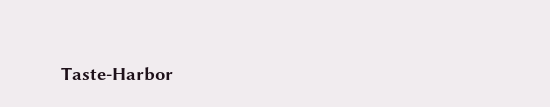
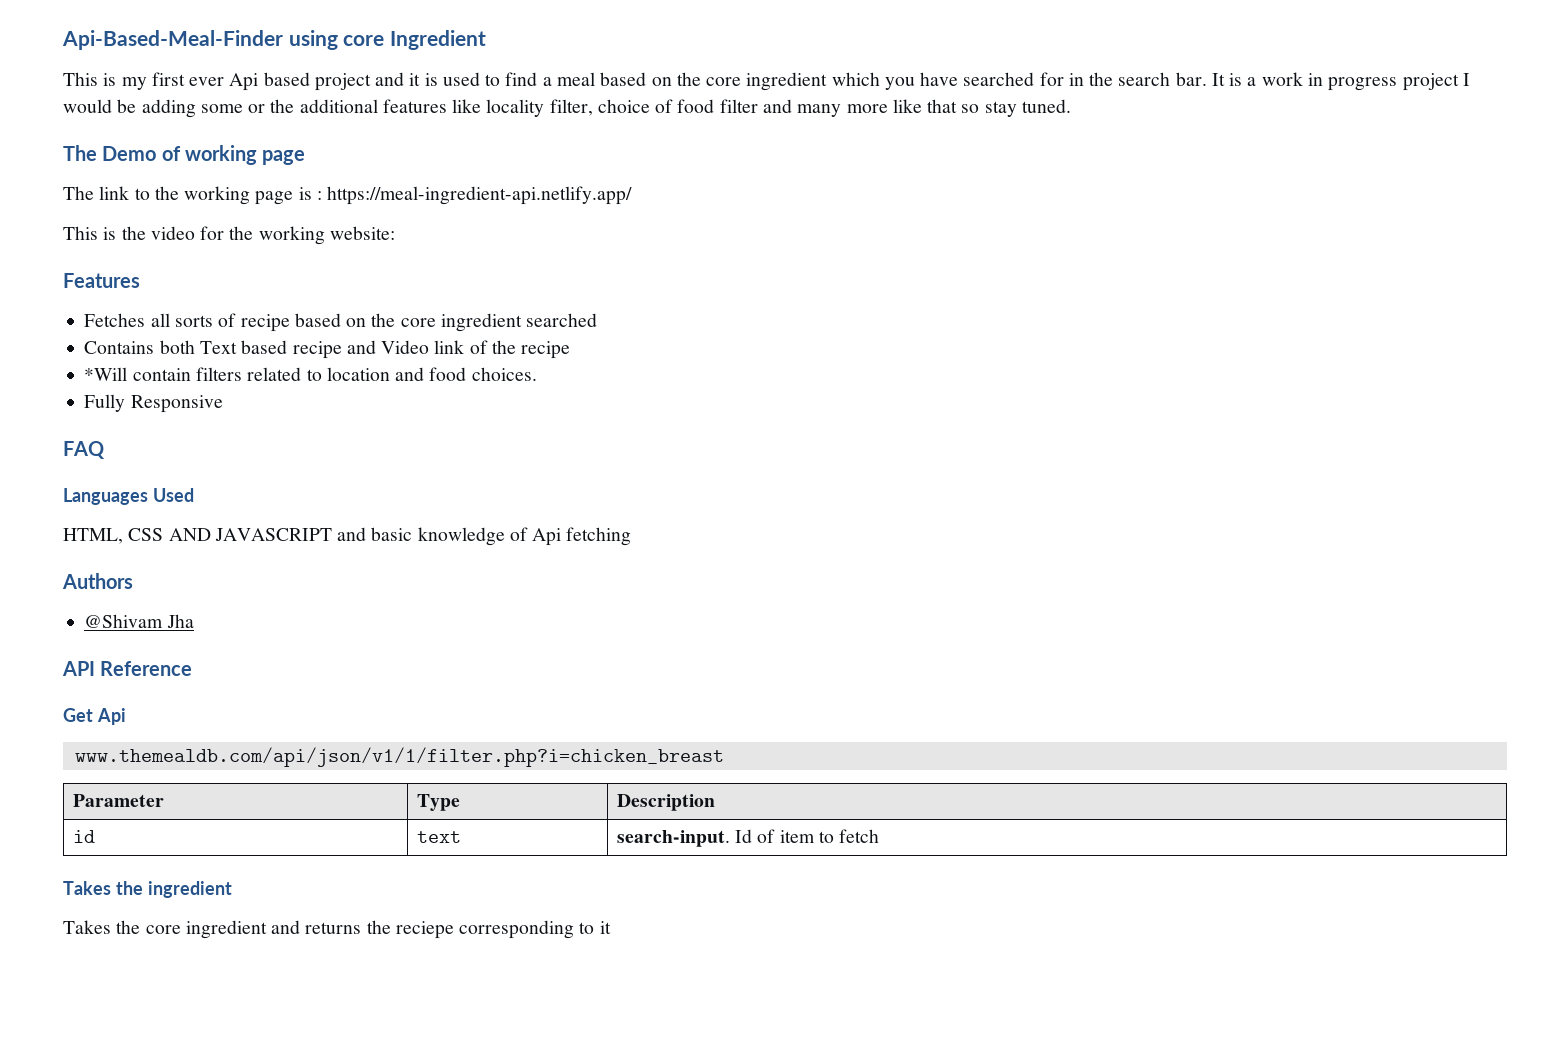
[61,67,173,81] Taste-Harbor -> [62,30,486,50] [63,72,1470,91] [63,99,1071,118] [63,145,306,165] [63,186,633,205] [63,226,395,245] [63,273,140,288] [84,313,598,332] [84,340,571,359] [84,367,537,381] [84,394,223,413] [63,441,105,459] [63,488,194,505] [63,527,632,546] [62,573,133,589] [84,614,194,628] [62,661,193,676] [63,708,126,725] [74,747,724,767] [72,794,164,807] [416,794,460,811] [616,794,715,811] [72,830,95,843] [416,831,461,843] [616,829,880,847] [63,881,232,898] [63,920,611,939] Api-Based-Meal-Finder using core Ingredient // This is my first ever Api based project and it is used to find a meal based on the core ingredient which you have searched for in the search bar. It is a work in progress project I would be adding some or the additional features like locality filter, choice of food filter and many more like that so stay tuned. // The Demo of working page // The link to the working page is : https://meal-ingredient-api.netlify.app/ // This is the video for the working website: // Features // Fetches all sorts of recipe based on the core ingredient searched // Contains both Text based recipe and Video link of the recipe // *Will contain filters related to location and food choices. // Fully Responsive // FAQ // Languages Used // HTML, CSS AND JAVASCRIPT and basic knowledge of Api fetching // Authors // @Shivam Jha // API Reference // Get Api // www.themealdb.com/api/json/v1/1/filter.php?i=chicken_breast // Parameter | Type | Description // id | text | search-input. Id of item to fetch // Takes the ingredient // Takes the core ingredient and returns the reciepe corresponding to it

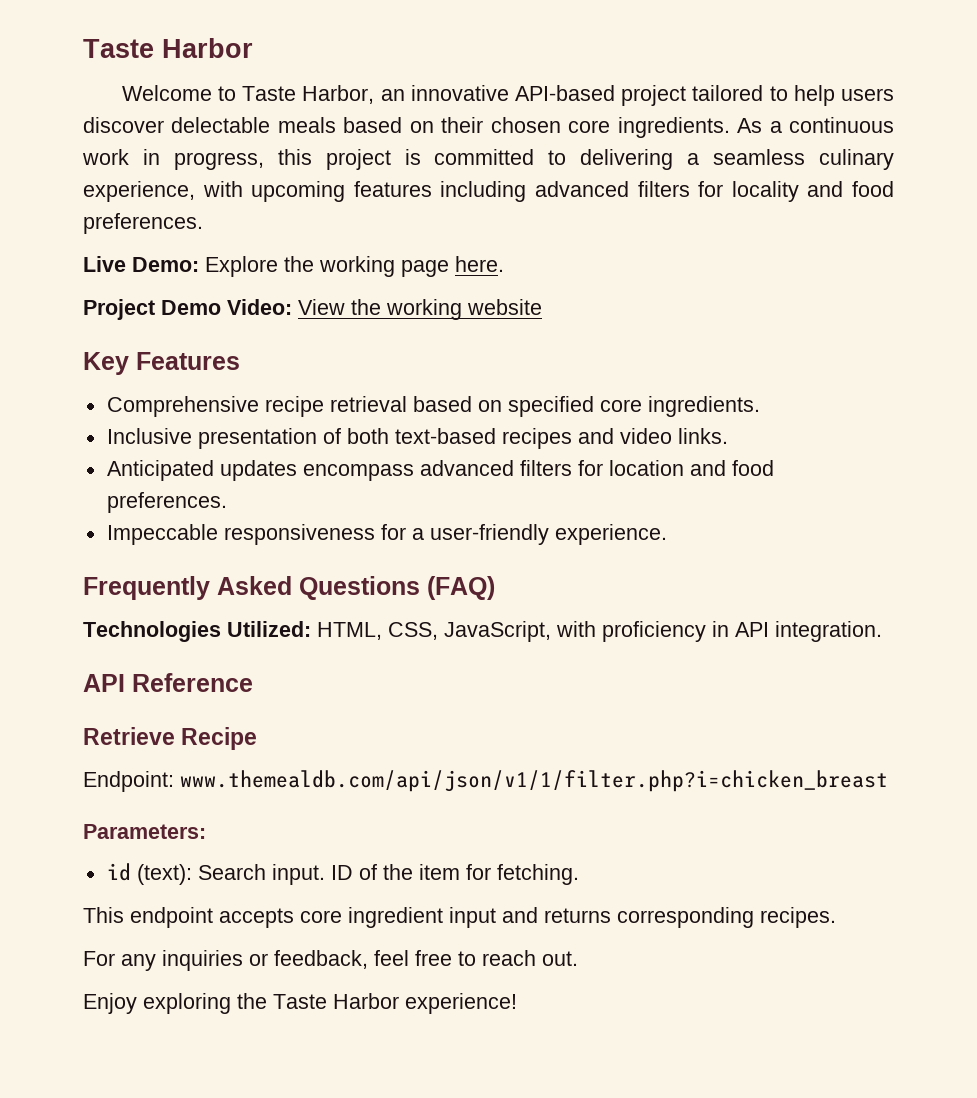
[62,30,486,50] [63,72,1470,91] [63,99,1071,118] [63,145,306,165] [63,186,633,205] [63,226,395,245] [63,273,140,288] [84,313,598,332] [84,340,571,359] [84,367,537,381] [84,394,223,413] [63,441,105,459] [63,488,194,505] [63,527,632,546] [62,573,133,589] [84,614,194,628] [62,661,193,676] [63,708,126,725] [74,747,724,767] [72,794,164,807] [416,794,460,811] [616,794,715,811] [72,830,95,843] [416,831,461,843] [616,829,880,847] [63,881,232,898] [63,920,267,939] Api-Based-Meal-Finder using core Ingredient // This is my first ever Api based project and it is used to find a meal based on the core ingredient which you have searched for in the search bar. It is a work in progress project I would be adding some or the additional features like locality filter, choice of food filter and many more like that so stay tuned. // The Demo of working page // The link to the working page is : https://meal-ingredient-api.netlify.app/ // This is the video for the working website: // Features // Fetches all sorts of recipe based on the core ingredient searched // Contains both Text based recipe and Video link of the recipe // *Will contain filters related to location and food choices. // Fully Responsive // FAQ // Languages Used // HTML, CSS AND JAVASCRIPT and basic knowledge of Api fetching // Authors // @Shivam Jha // API Reference // Get Api // www.themealdb.com/api/json/v1/1/filter.php?i=chicken_breast // Parameter | Type | Description // id | text | search-input. Id of item to fetch // Takes the ingredient // Takes the core ingredient -> [83,38,253,58] [121,85,895,106] [83,117,895,138] [82,149,894,170] [83,181,895,202] [83,213,203,234] [83,256,504,277] [83,299,542,320] [83,352,240,375] [106,396,760,417] [106,428,728,449] [106,460,774,481] [106,492,227,513] [106,524,667,545] [83,576,495,600] [83,621,882,642] [83,673,253,692] [83,727,258,750] [83,770,888,792] [83,824,206,839] [106,863,579,885] [83,907,496,928] Taste Harbor // Welcome to Taste Harbor, an innovative API-based project tailored to help users discover delectable meals based on their chosen core ingredients. As a continuous work in progress, this project is committed to delivering a seamless culinary experience, with upcoming features including advanced filters for locality and food preferences. // Live Demo: Explore the working page here. // Project Demo Video: View the working website // Key Features // Comprehensive recipe retrieval based on specified core ingredients. // Inclusive presentation of both text-based recipes and video links. // Anticipated updates encompass advanced filters for location and food preferences. // Impeccable responsiveness for a user-friendly experience. // Frequently Asked Questions (FAQ) // Technologies Utilized: HTML, CSS, JavaScript, with proficiency in API integration. // API Reference // Retrieve Recipe // Endpoint: www.themealdb.com/api/json/v1/1/filter.php?i=chicken_breast // Parameters: // id (text): Search input. ID of the item for fetching. // This endpoint accepts core ingredient input
[366,920,611,939] the reciepe corresponding to it -> [617,907,836,928] [83,950,578,971] [83,993,517,1014] corresponding recipes. // For any inquiries or feedback, feel free to reach out. // Enjoy exploring the Taste Harbor experience!

